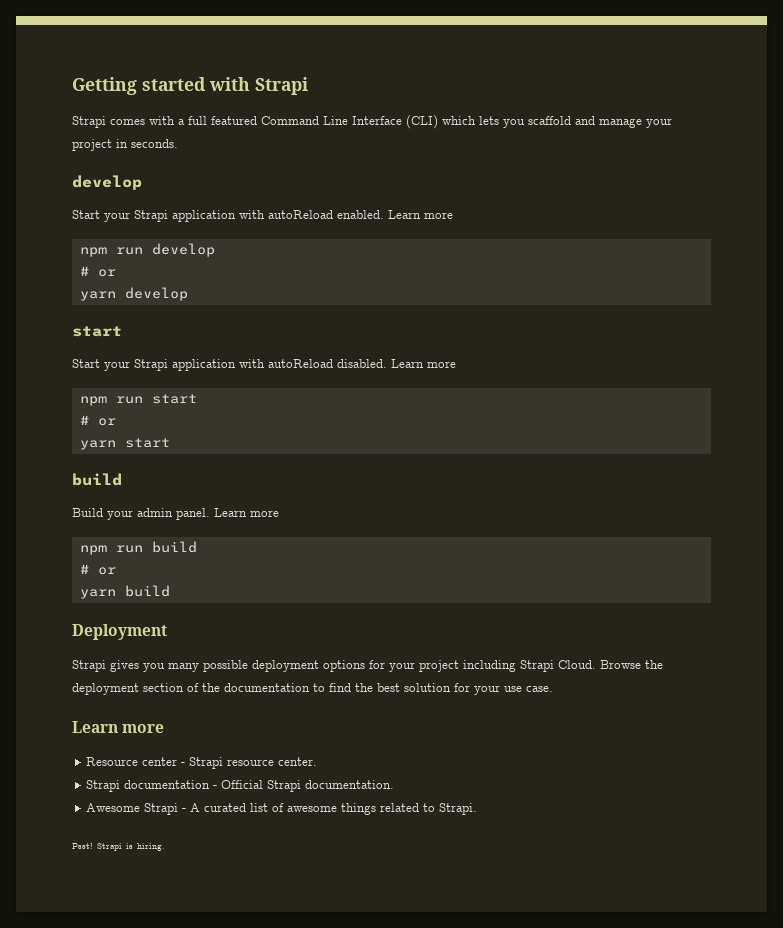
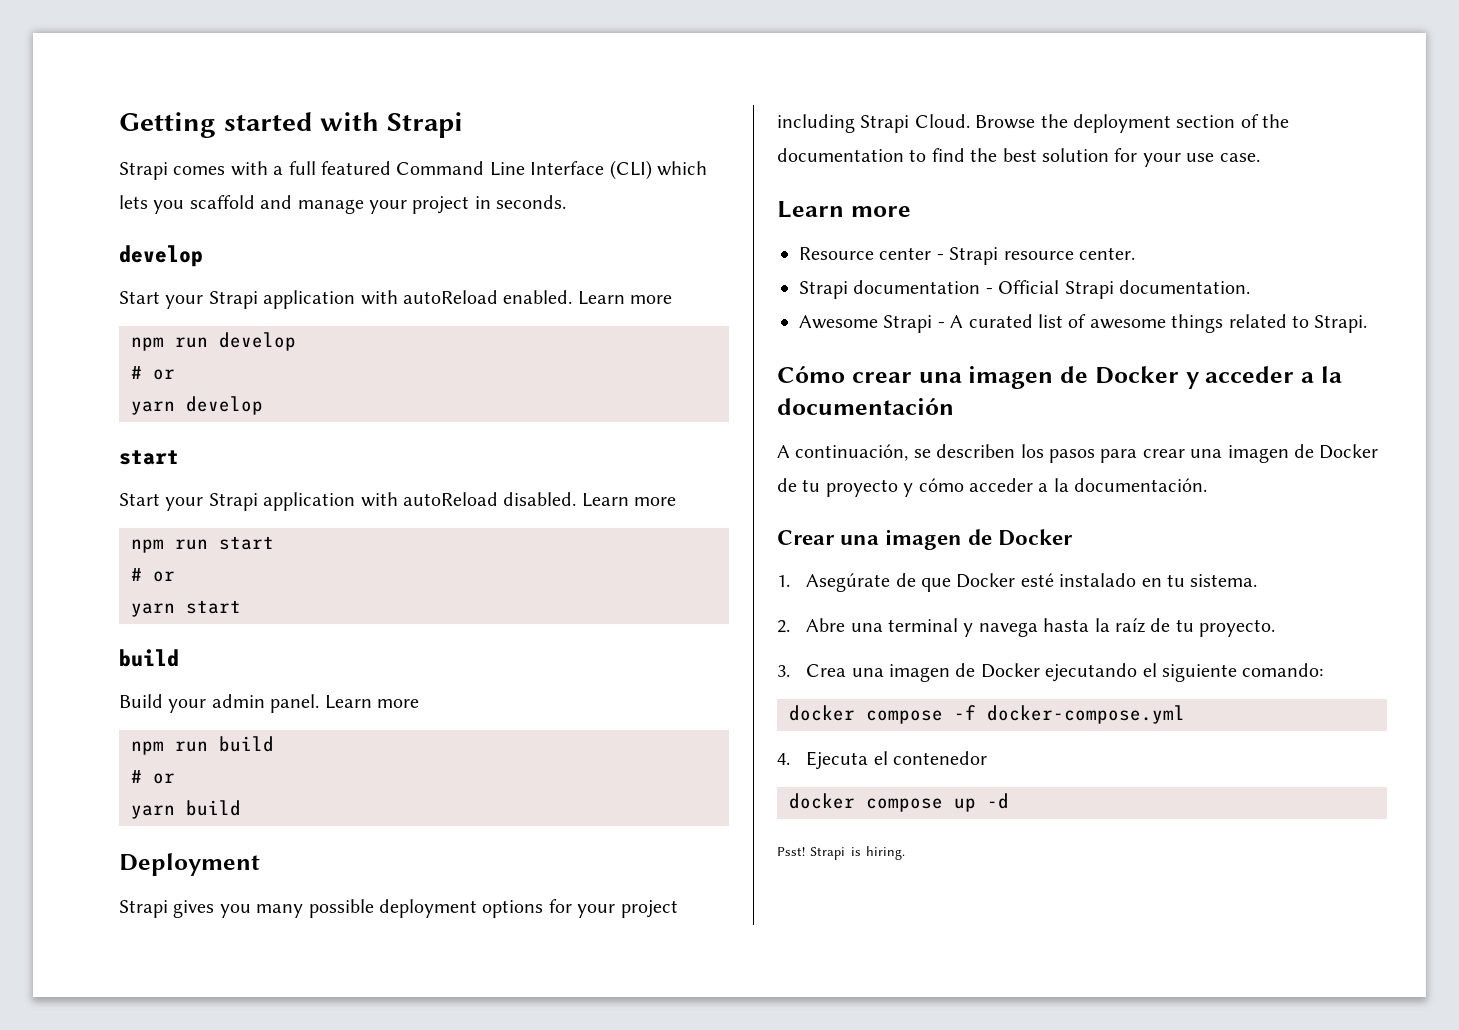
(478, 809) none -> [777,366,1342,389] [777,398,954,415] [777,444,1379,463] [777,478,1208,497] [777,529,1074,550] [777,573,1258,592] [777,618,1276,637] [777,663,1324,682] [789,705,1185,724] [777,751,987,770] [789,793,1009,812] // Cómo crear una imagen de Docker y acceder a la documentación // A continuación, se describen los pasos para crear una imagen de Docker de tu proyecto y cómo acceder a la documentación. // Crear una imagen de Docker // 1. Asegúrate de que Docker esté instalado en tu sistema. // 2. Abre una terminal y navega hasta la raíz de tu proyecto. // 3. Crea una imagen de Docker ejecutando el siguiente comando: // docker compose -f docker-compose.yml // 4. Ejecuta el contenedor // docker compose up -d

